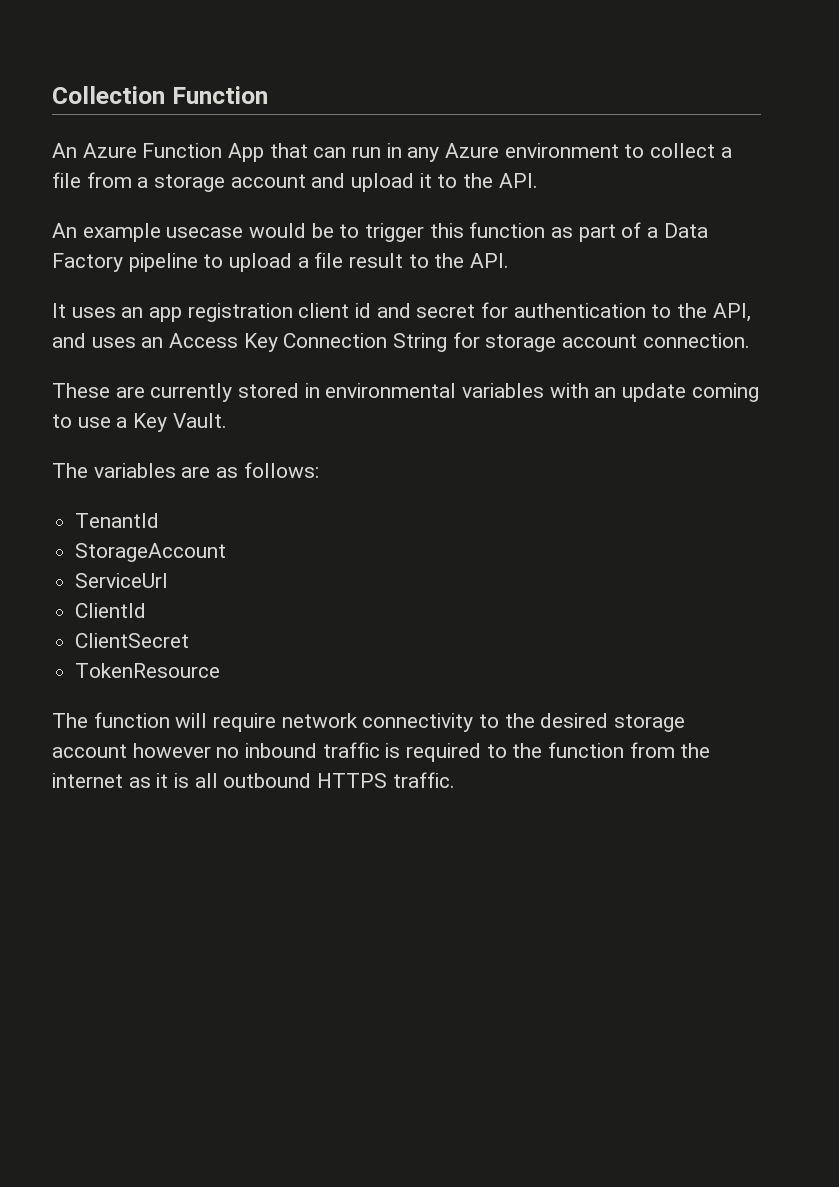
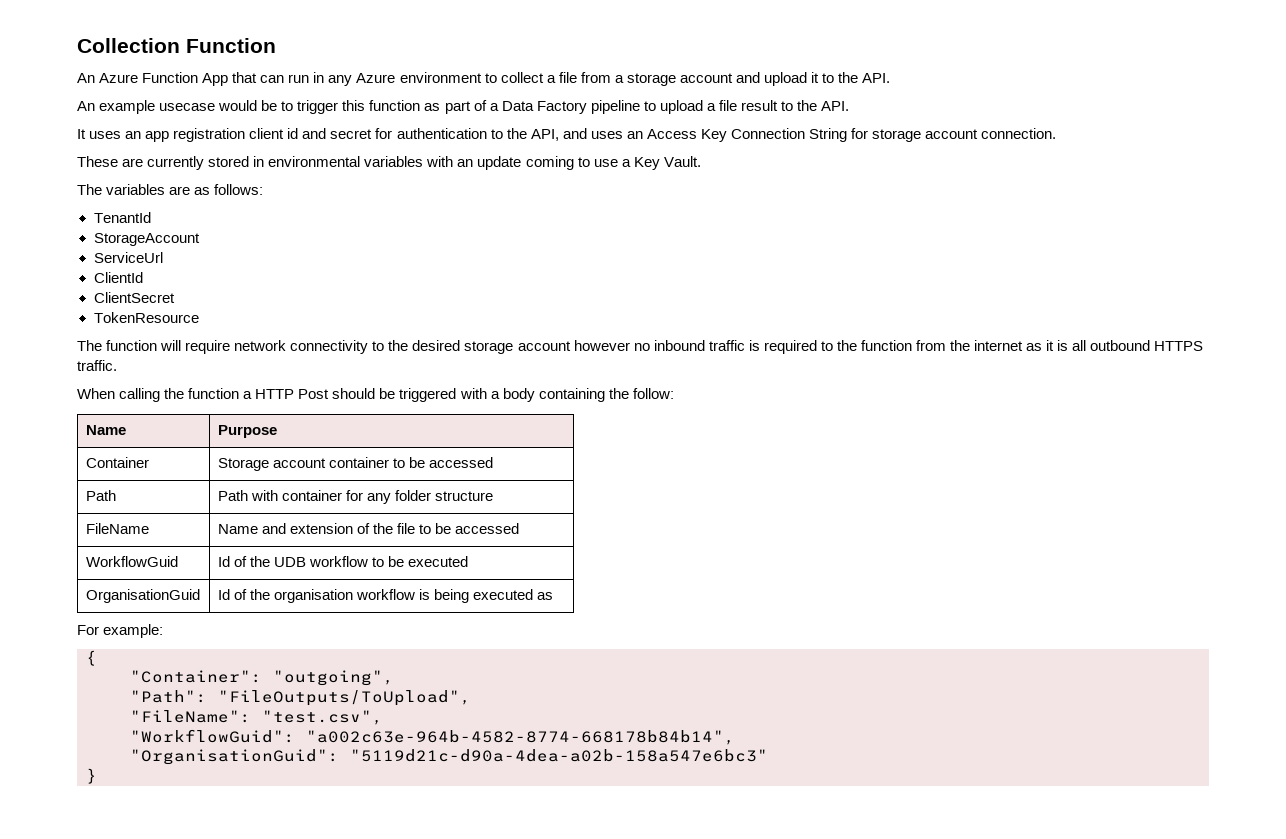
(455, 780) none -> [77,388,674,402] [85,425,126,435] [217,425,277,438] [85,457,149,468] [217,457,494,471] [85,490,116,501] [217,490,494,504] [85,523,149,534] [217,523,520,534] [85,556,178,567] [217,556,469,567] [85,589,200,603] [217,589,554,603] [77,624,164,638] [86,650,97,666] [130,670,394,686] [130,690,471,706] [130,710,383,725] [130,729,735,745] [130,749,768,765] [86,768,97,784] // When calling the function a HTTP Post should be triggered with a body containing the follow: // Name | Purpose // Container | Storage account container to be accessed // Path | Path with container for any folder structure // FileName | Name and extension of the file to be accessed // WorkflowGuid | Id of the UDB workflow to be executed // OrganisationGuid | Id of the organisation workflow is being executed as // For example: // { // "Container": "outgoing", // "Path": "FileOutputs/ToUpload", // "FileName": "test.csv", // "WorkflowGuid": "a002c63e-964b-4582-8774-668178b84b14", // "OrganisationGuid": "5119d21c-d90a-4dea-a02b-158a547e6bc3" // }

